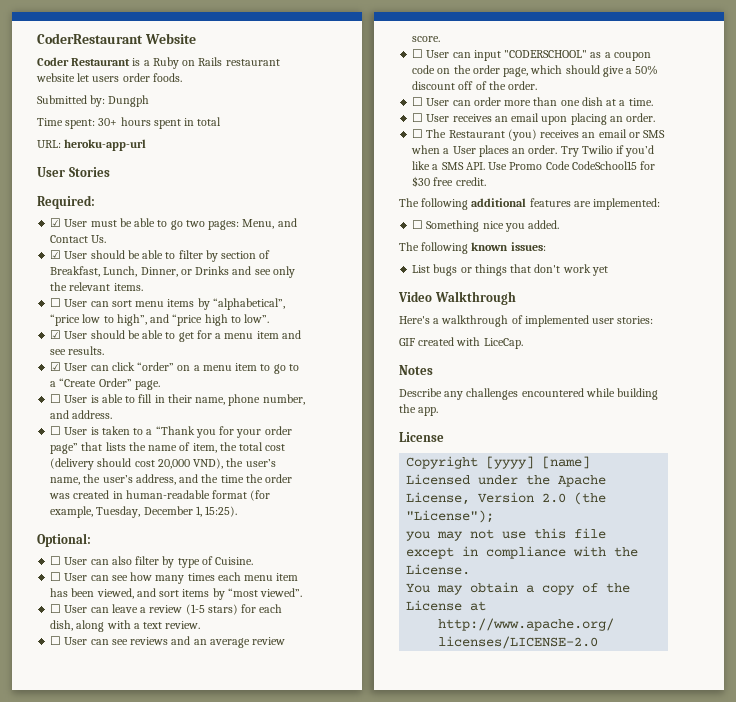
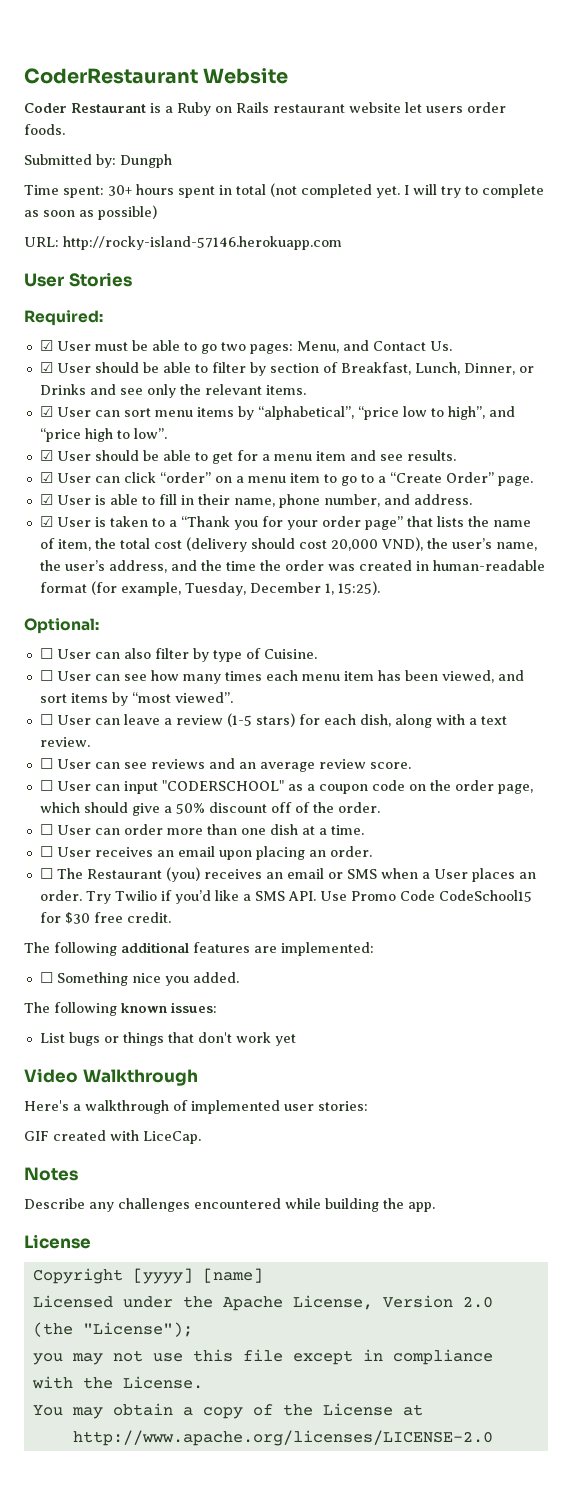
(222, 121) none -> [270,183,544,198] [24,205,157,220] (not completed yet. I will try to complete as soon as possible)
[64,139,147,151] heroku-app-url -> [63,236,342,250] http://rocky-island-57146.herokuapp.com
[50,298,62,307] ☐ -> [39,406,53,417] ☑
[50,394,62,403] ☐ -> [39,494,53,505] ☑
[50,426,62,435] ☐ -> [39,516,53,527] ☑

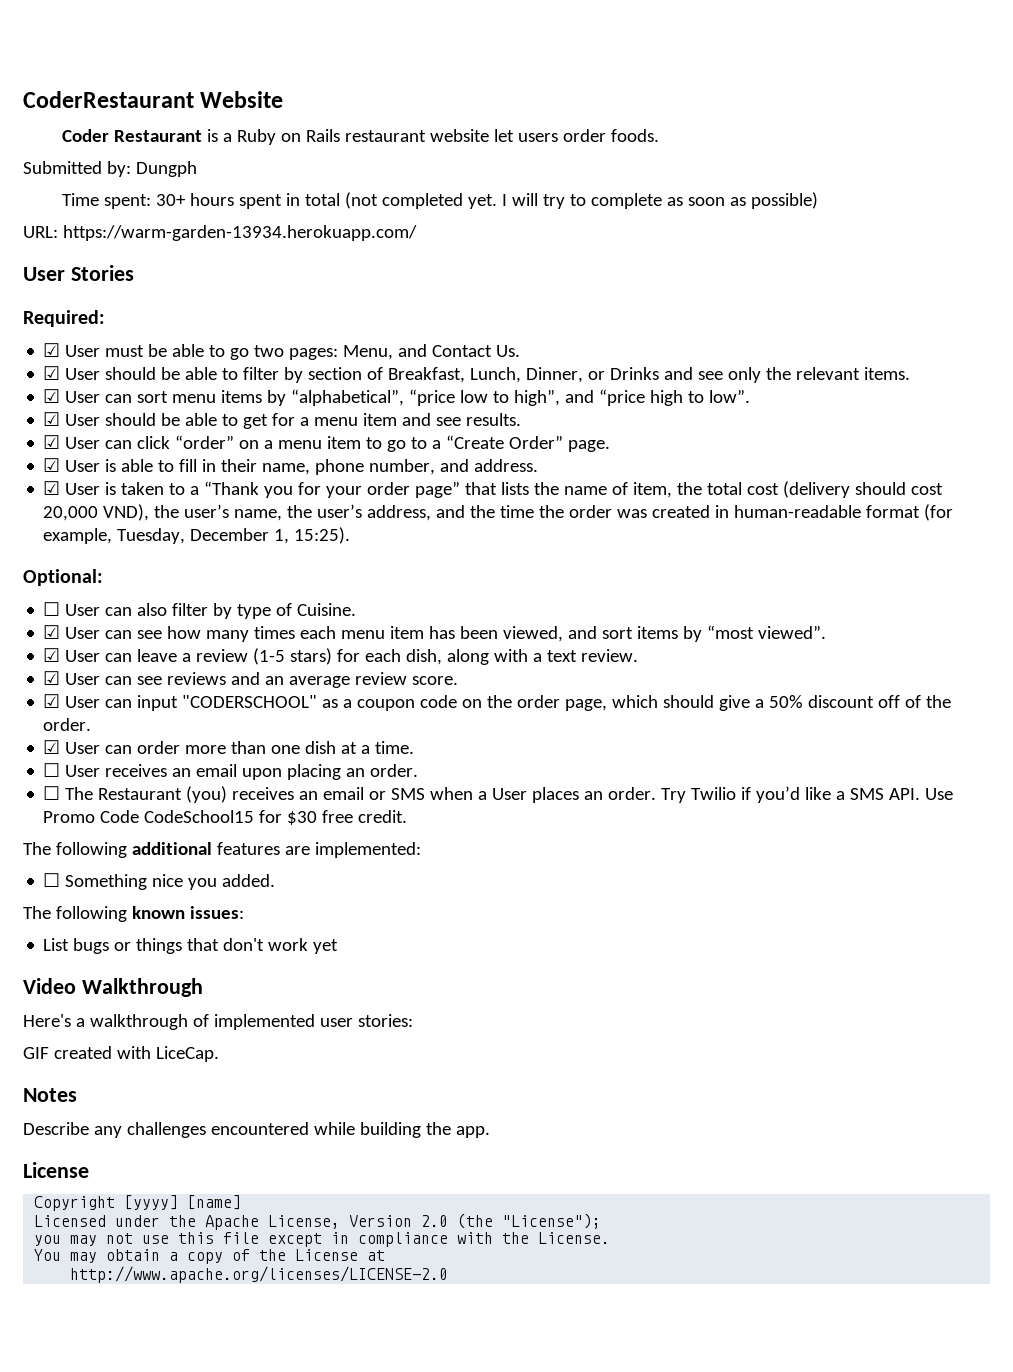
[63,236,342,250] http://rocky-island-57146.herokuapp.com -> [62,225,417,241] https://warm-garden-13934.herokuapp.com/
[39,670,53,681] ☐ -> [43,625,61,639] ☑
[39,714,53,725] ☐ -> [43,648,61,662] ☑
[39,758,53,769] ☐ -> [43,671,61,685] ☑
[39,780,53,791] ☐ -> [43,694,61,708] ☑
[39,824,53,835] ☐ -> [43,740,61,754] ☑

